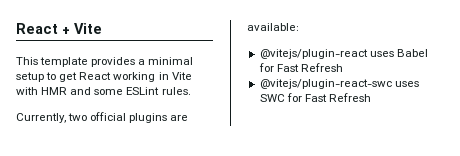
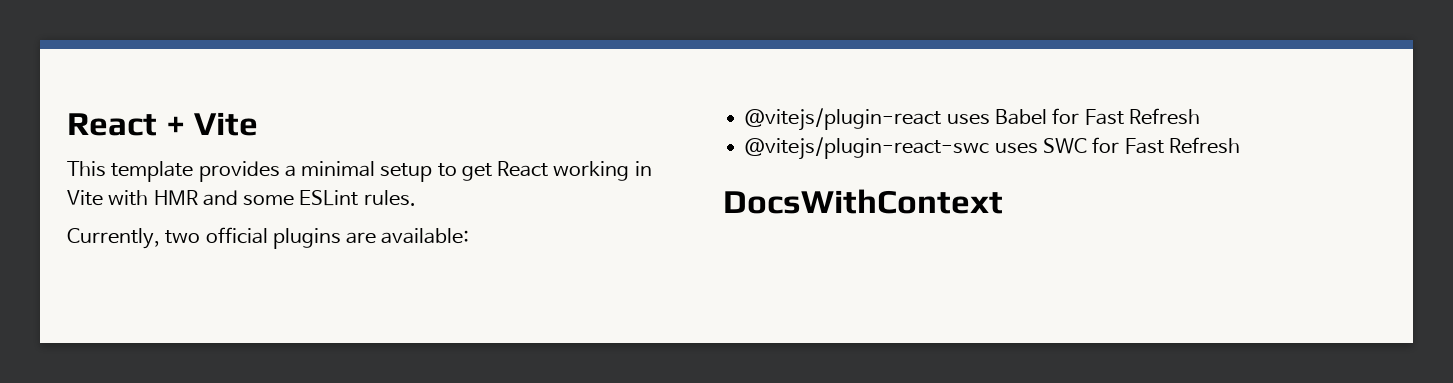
(371, 97) none -> [723,189,1003,214] // DocsWithContext

